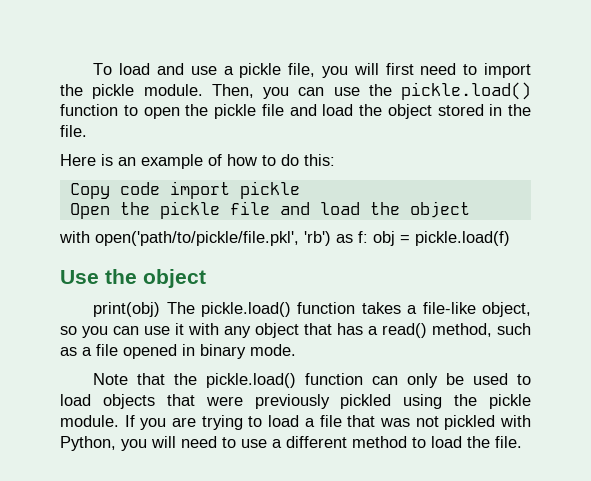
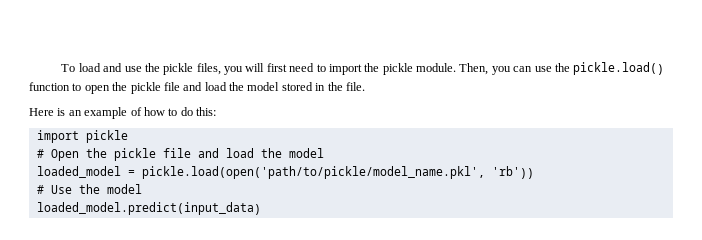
[223,63,316,78] a pickle file, -> [144,63,221,75] the pickle files,
[387,104,432,119] object -> [247,82,280,91] model
[69,182,160,199] Copy code -> (216, 111) none
(300, 190) none -> [36,149,44,158] #
[409,201,470,218] [59,231,510,246] [60,269,206,288] [93,302,531,317] [60,323,531,338] [60,344,296,359] [93,373,531,388] [60,394,531,409] [60,415,531,430] [60,436,522,451] object // with open('path/to/pickle/file.pkl', 'rb') as f: obj = pickle.load(f) // Use the object // print(obj) The pickle.load() function takes a file-like object, so you can use it with any object that has a read() method, such as a file opened in binary mode. // Note that the pickle.load() function can only be used to load objects that were previously pickled using the pickle module. If you are trying to load a file that was not pickled with Python, you will need to use a different method to load the file. -> [288,148,324,158] [36,166,534,179] [36,184,142,194] [36,202,261,215] model // loaded_model = pickle.load(open('path/to/pickle/model_name.pkl', 'rb')) // # Use the model // loaded_model.predict(input_data)

